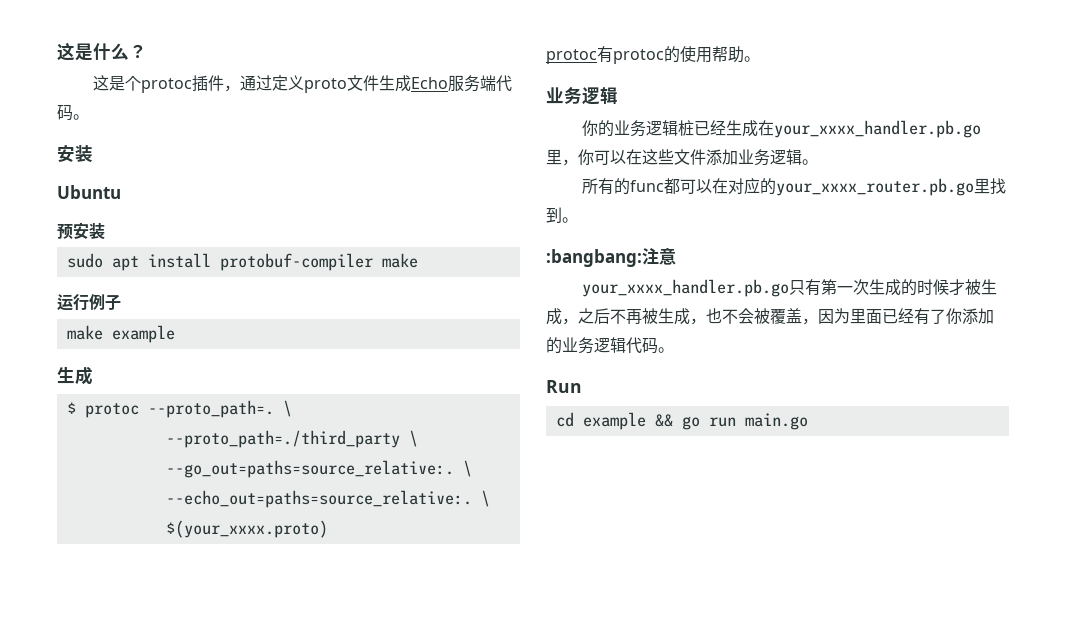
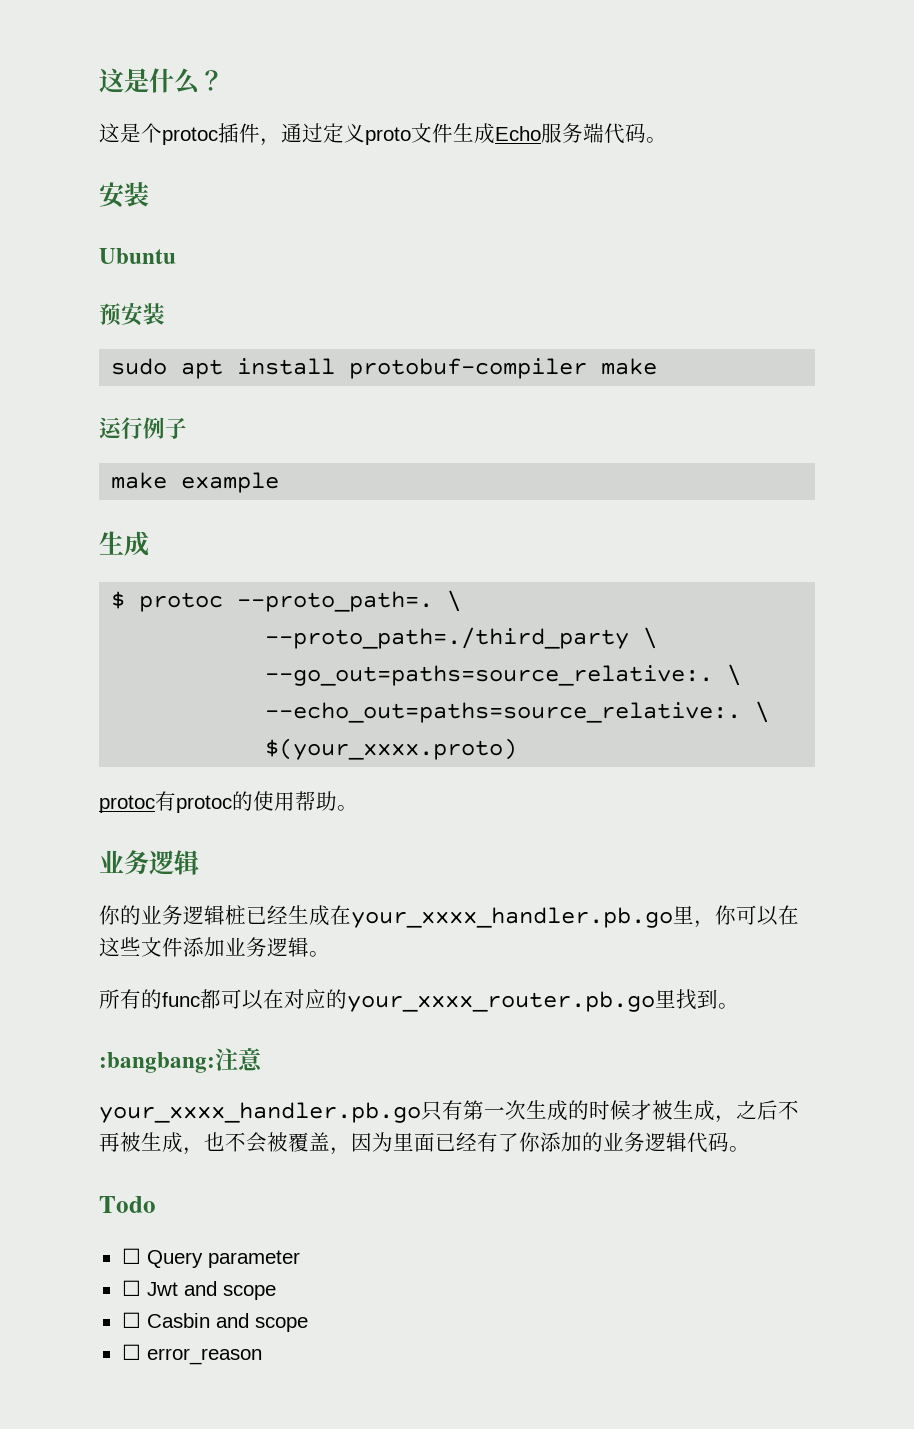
[546,380,582,393] [555,412,808,430] Run // cd example && go run main.go -> [99,1196,156,1213] [121,1248,300,1268] [121,1280,276,1300] [121,1312,308,1332] [121,1344,262,1365] Todo // ☐ Query parameter // ☐ Jwt and scope // ☐ Casbin and scope // ☐ error_reason

